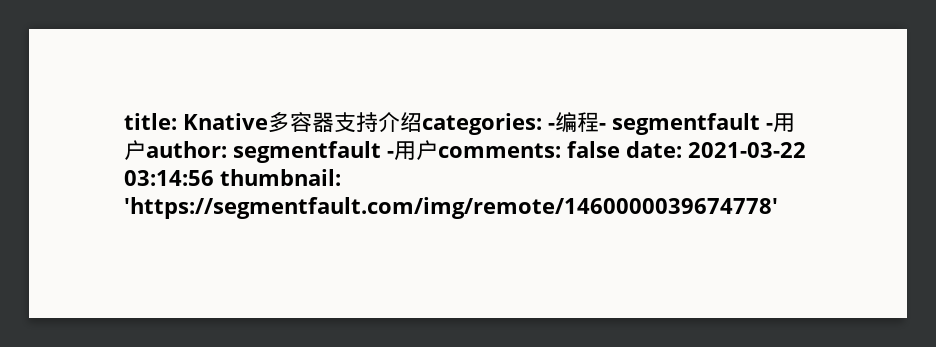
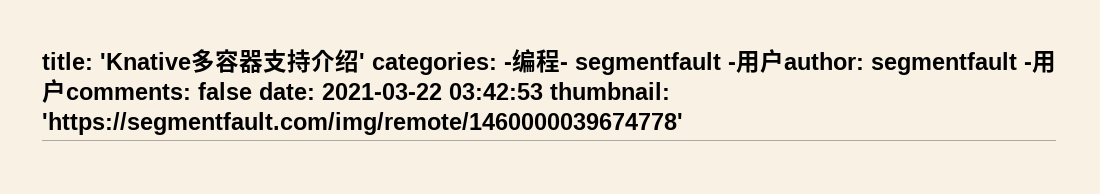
[183,113,268,130] Knative -> [100,52,191,70] 'Knative
(422, 122) none -> [359,53,365,70] '
[124,170,214,186] 03:14:56 -> [449,83,543,100] 03:42:53

